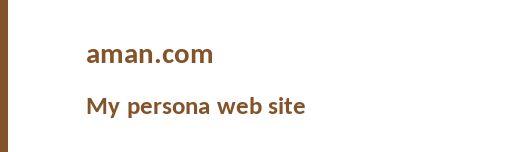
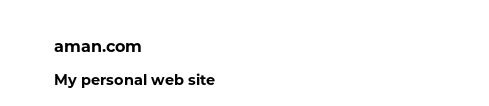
[126,102,210,118] persona -> [81,74,147,88] personal

